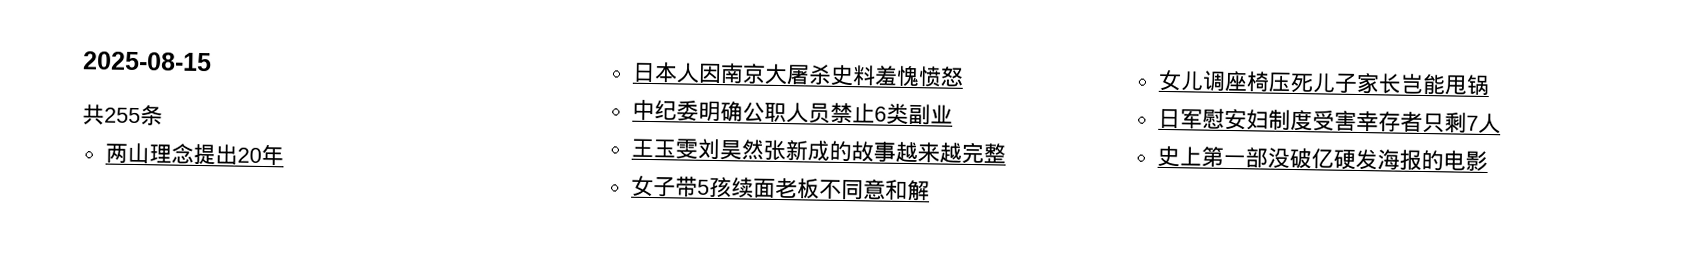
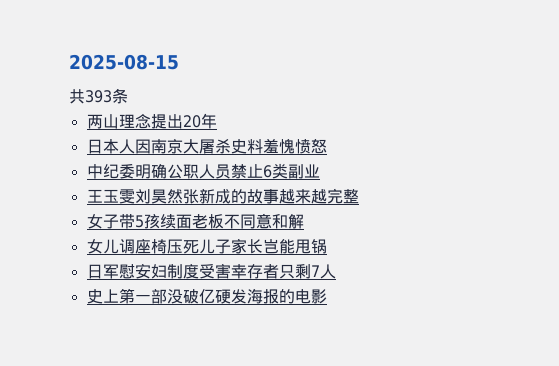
[104,107,141,124] 255 -> [85,90,112,103] 393

